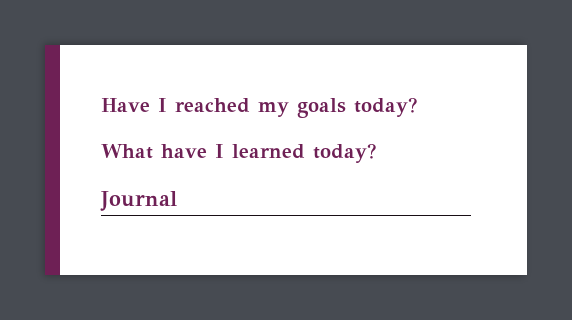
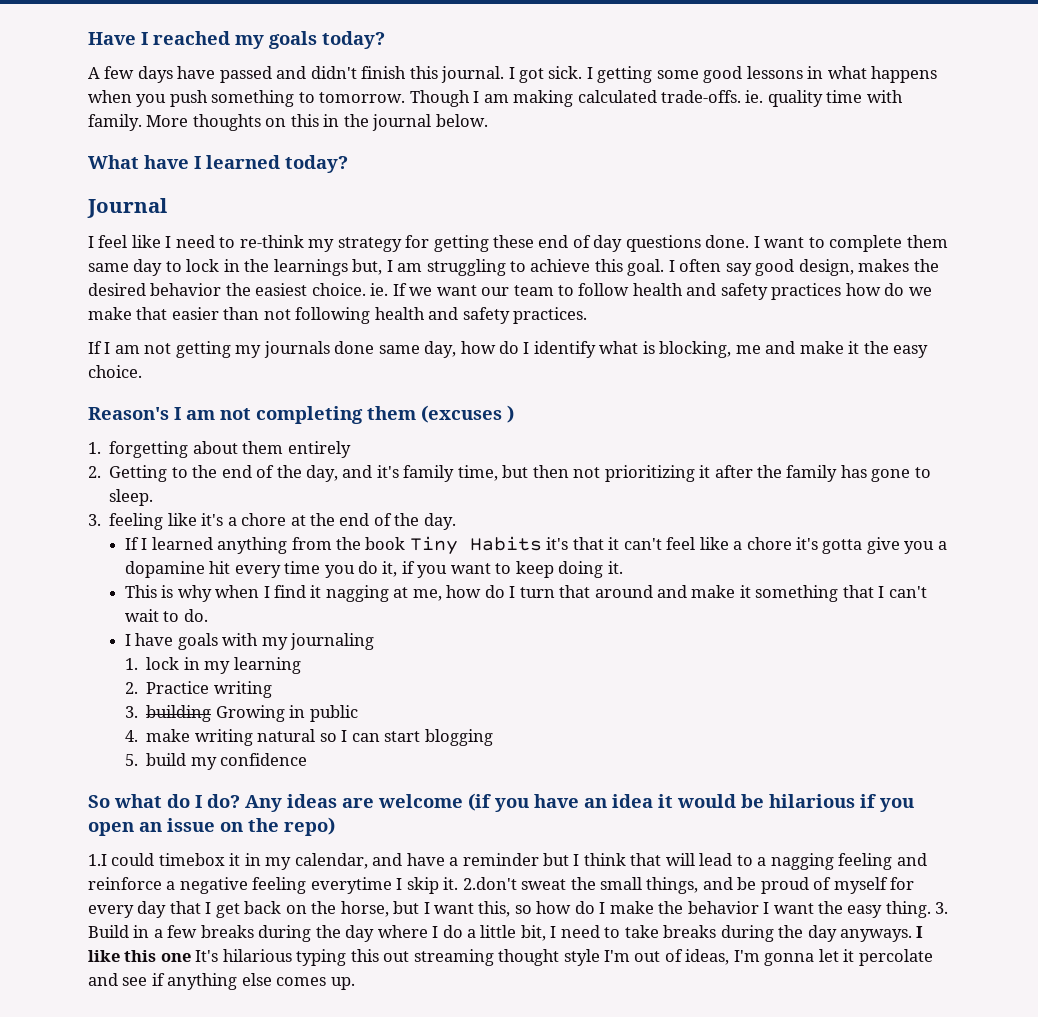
(418, 107) none -> [88,66,938,83] [88,90,903,107] [88,114,488,131] // A few days have passed and didn't finish this journal. I got sick. I getting some good lessons in what happens when you push something to tomorrow. Though I am making calculated trade-offs. ie. quality time with family. More thoughts on this in the journal below.
(177, 201) none -> [88,235,948,252] [88,259,939,276] [88,283,932,300] [88,307,588,324] [88,341,929,358] [88,365,142,378] [88,405,514,424] [88,441,351,458] [88,465,931,482] [109,489,154,506] [88,513,456,530] [124,536,947,555] [124,561,623,578] [124,585,927,602] [124,609,208,622] [124,633,374,650] [125,657,301,674] [125,681,272,698] [125,705,358,722] [125,729,493,746] [125,753,308,770] [88,793,914,812] [88,817,335,836] [88,853,927,870] [88,877,915,894] [88,901,949,918] [88,925,924,942] [88,949,933,966] [88,973,355,990] // I feel like I need to re-think my strategy for getting these end of day questions done. I want to complete them same day to lock in the learnings but, I am struggling to achieve this goal. I often say good design, makes the desired behavior the easiest choice. ie. If we want our team to follow health and safety practices how do we make that easier than not following health and safety practices. // If I am not getting my journals done same day, how do I identify what is blocking, me and make it the easy choice. // Reason's I am not completing them (excuses ) // 1. forgetting about them entirely // 2. Getting to the end of the day, and it's family time, but then not prioritizing it after the family has gone to sleep. // 3. feeling like it's a chore at the end of the day. // If I learned anything from the book Tiny Habits it's that it can't feel like a chore it's gotta give you a dopamine hit every time you do it, if you want to keep doing it. // This is why when I find it nagging at me, how do I turn that around and make it something that I can't wait to do. // I have goals with my journaling // 1. lock in my learning // 2. Practice writing // 3. building Growing in public // 4. make writing natural so I can start blogging // 5. build my confidence // So what do I do? Any ideas are welcome (if you have an idea it would be hilarious if you open an issue on the repo) // 1.I could timebox it in my calendar, and have a reminder but I think that will lead to a nagging feeling and reinforce a negative feeling everytime I skip it. 2.don't sweat the small things, and be proud of myself for every day that I get back on the horse, but I want this, so how do I make the behavior I want the easy thing. 3. Build in a few breaks during the day where I do a little bit, I need to take breaks during the day anyways. I like this one It's hilarious typing this out streaming thought style I'm out of ideas, I'm gonna let it percolate and see if anything else comes up.

